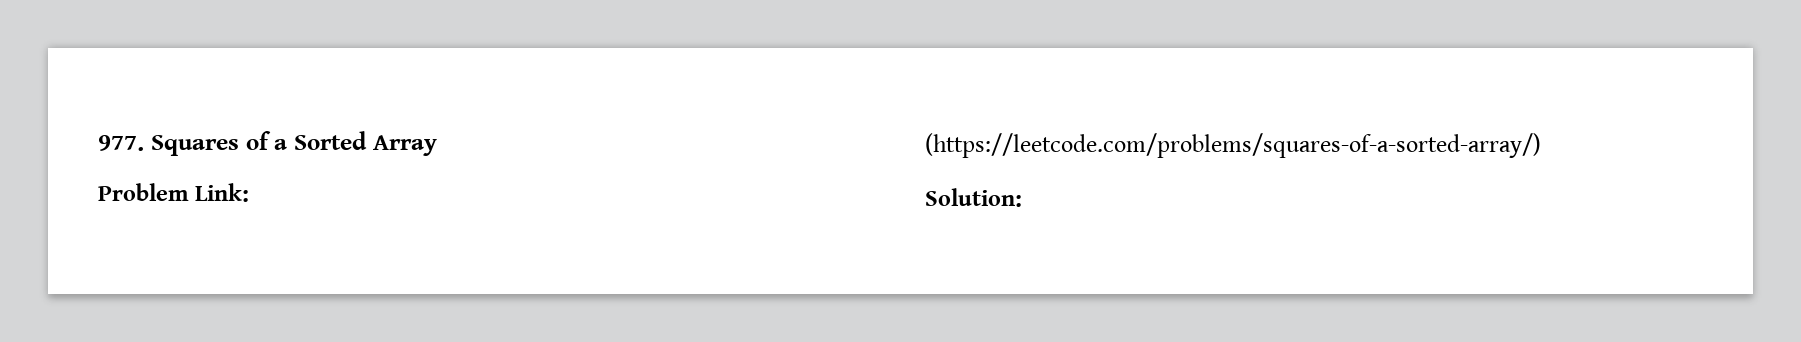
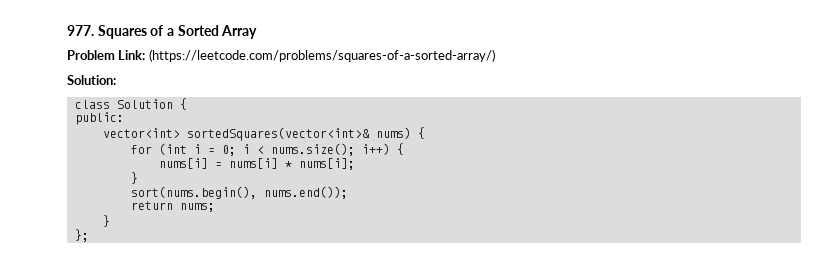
(1022, 197) none -> [74,98,187,110] [74,112,124,125] [102,127,425,141] [130,143,404,156] [158,158,355,170] [130,172,138,184] [130,186,348,199] [130,201,215,212] [102,215,110,227] [74,229,89,242] // class Solution { // public: // vector<int> sortedSquares(vector<int>& nums) { // for (int i = 0; i < nums.size(); i++) { // nums[i] = nums[i] * nums[i]; // } // sort(nums.begin(), nums.end()); // return nums; // } // };

